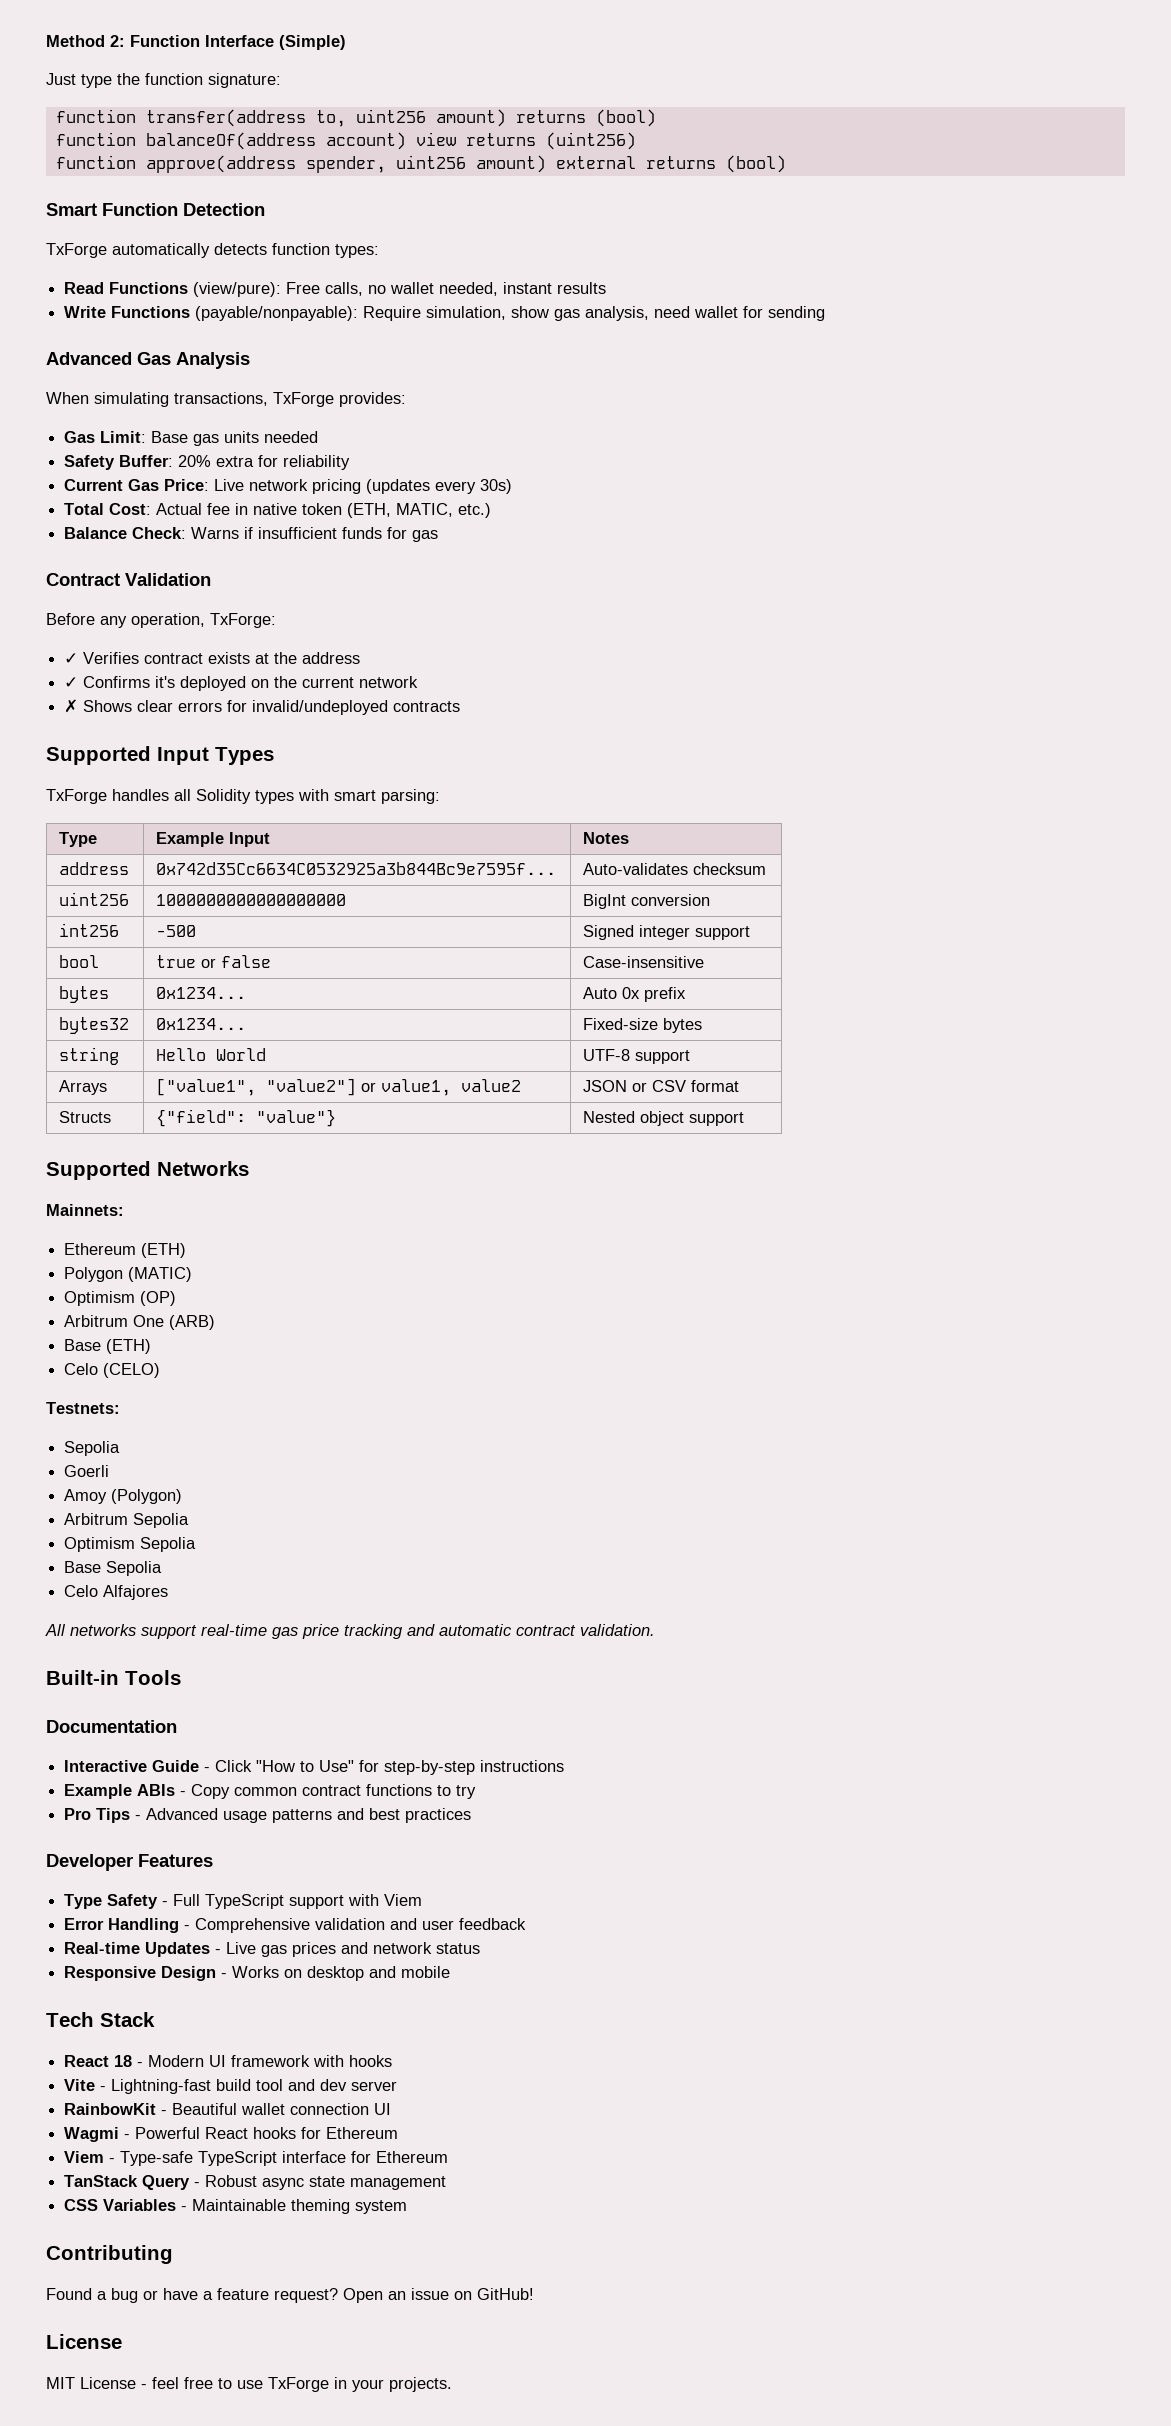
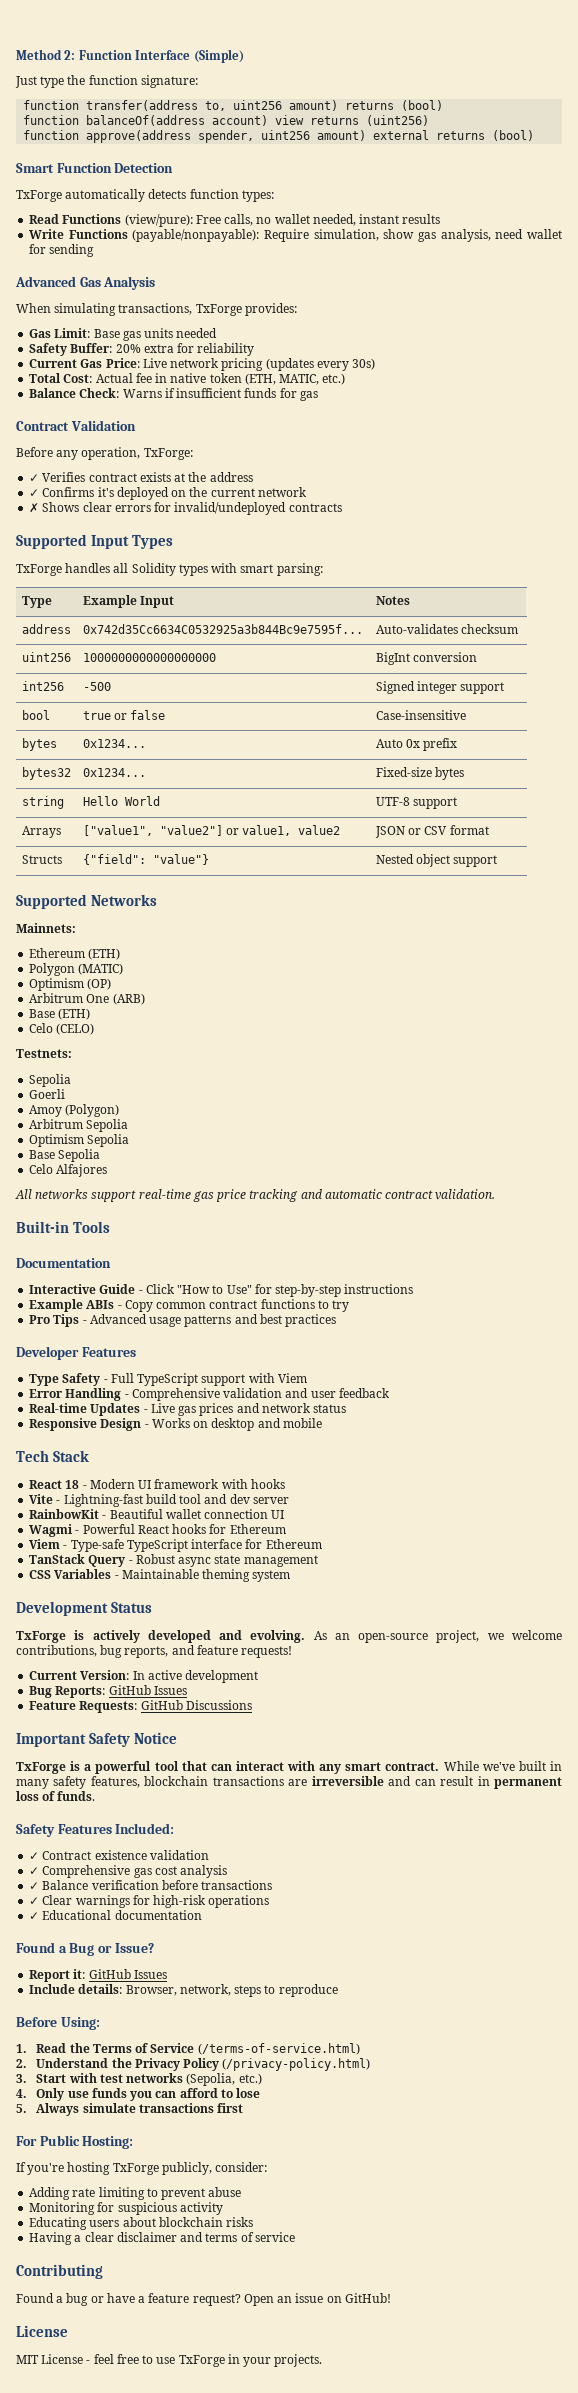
(408, 2207) none -> [16,1601,153,1616] [16,1630,562,1643] [16,1645,293,1658] [29,1670,259,1683] [29,1685,187,1698] [29,1700,252,1713] [16,1732,178,1747] [16,1761,562,1774] [16,1776,562,1789] [16,1791,96,1801] [16,1823,175,1837] [29,1850,209,1860] [29,1865,228,1878] [29,1880,273,1890] [29,1895,270,1908] [29,1910,202,1920] [16,1942,154,1956] [29,1969,167,1982] [29,1984,338,1997] [16,2017,100,2030] [16,2043,360,2055] [16,2058,371,2071] [16,2073,262,2086] [16,2088,261,2101] [16,2103,244,2116] [16,2135,134,2149] [16,2162,268,2175] [29,2187,242,2200] [29,2202,223,2215] [29,2217,254,2230] [29,2232,295,2245] // Development Status // TxForge is actively developed and evolving. As an open-source project, we welcome contributions, bug reports, and feature requests! // Current Version: In active development // Bug Reports: GitHub Issues // Feature Requests: GitHub Discussions // Important Safety Notice // TxForge is a powerful tool that can interact with any smart contract. While we've built in many safety features, blockchain transactions are irreversible and can result in permanent loss of funds. // Safety Features Included: // ✓ Contract existence validation // ✓ Comprehensive gas cost analysis // ✓ Balance verification before transactions // ✓ Clear warnings for high-risk operations // ✓ Educational documentation // Found a Bug or Issue? // Report it: GitHub Issues // Include details: Browser, network, steps to reproduce // Before Using: // 1. Read the Terms of Service (/terms-of-service.html) // 2. Understand the Privacy Policy (/privacy-policy.html) // 3. Start with test networks (Sepolia, etc.) // 4. Only use funds you can afford to lose // 5. Always simulate transactions first // For Public Hosting: // If you're hosting TxForge publicly, consider: // Adding rate limiting to prevent abuse // Monitoring for suspicious activity // Educating users about blockchain risks // Having a clear disclaimer and terms of service

